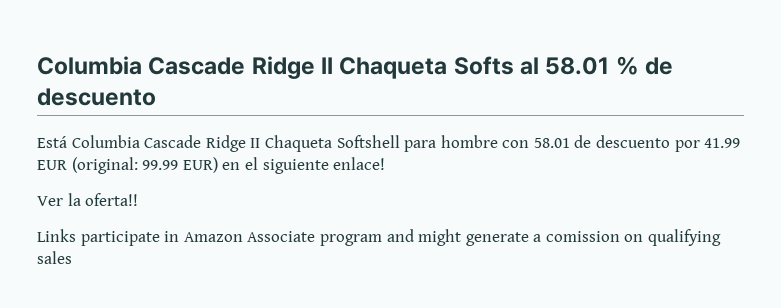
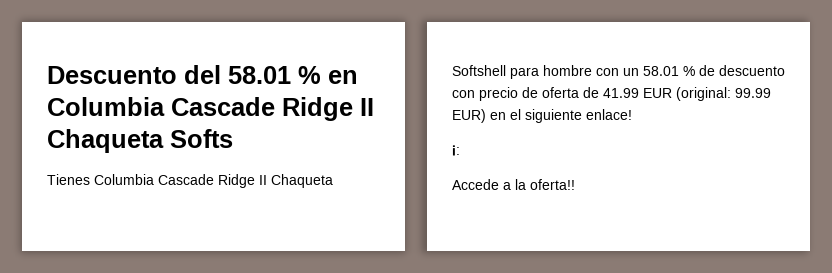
(37, 65) none -> [47,65,358,84] Descuento del 58.01 % en
[520,56,674,75] [37,88,156,106] [37,136,67,148] al 58.01 % de descuento // Está -> [47,174,90,185] // Tienes
[533,135,700,152] 58.01 de descuento por -> [623,65,785,76] [452,87,599,101] un 58.01 % de descuento con precio de oferta de
[37,196,63,206] Ver -> [452,145,460,156] [452,179,511,190] ℹ: // Accede a
[37,229,722,246] [37,251,72,264] // Links participate in Amazon Associate program and might generate a comission on qualifying sales -> (575, 184) none

